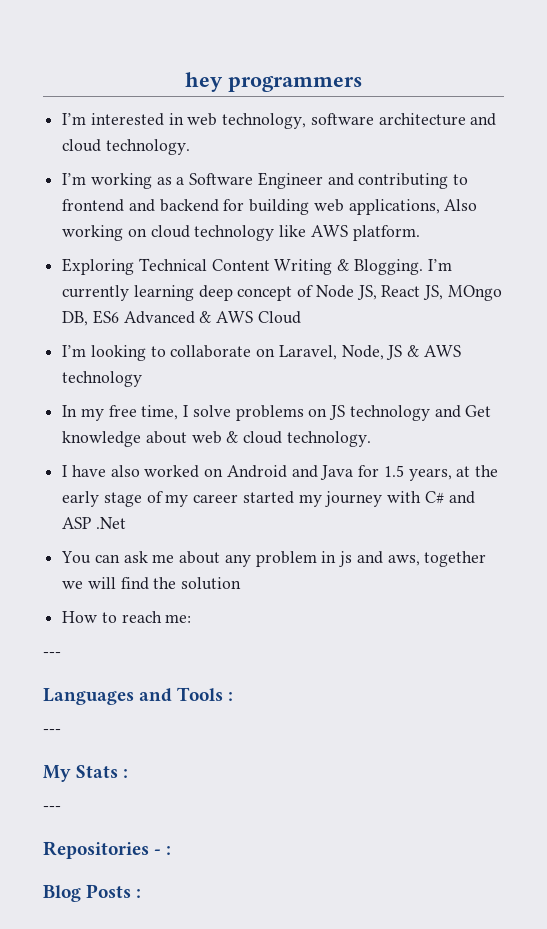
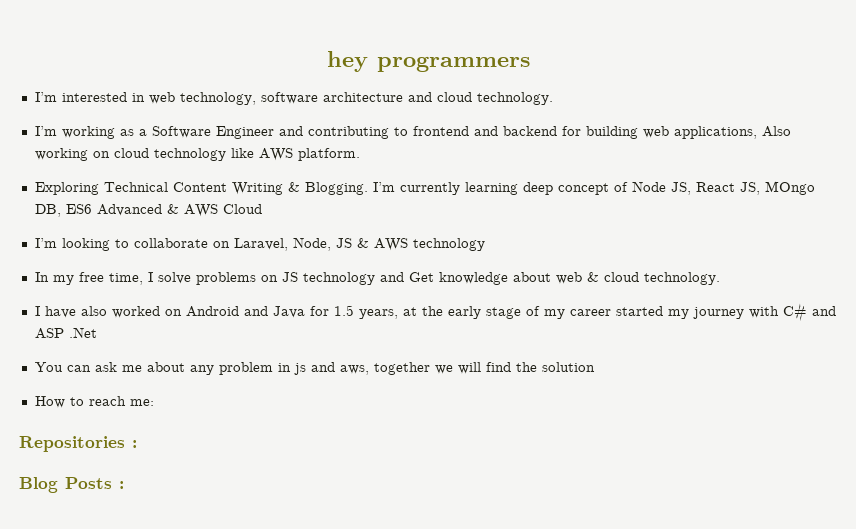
[43,652,61,657] [43,687,234,705] [43,729,61,734] [43,765,129,782] [43,806,61,811] // --- // Languages and Tools : // --- // My Stats : // --- -> (154, 402) none
[154,849,162,855] - -> (125, 444) none

